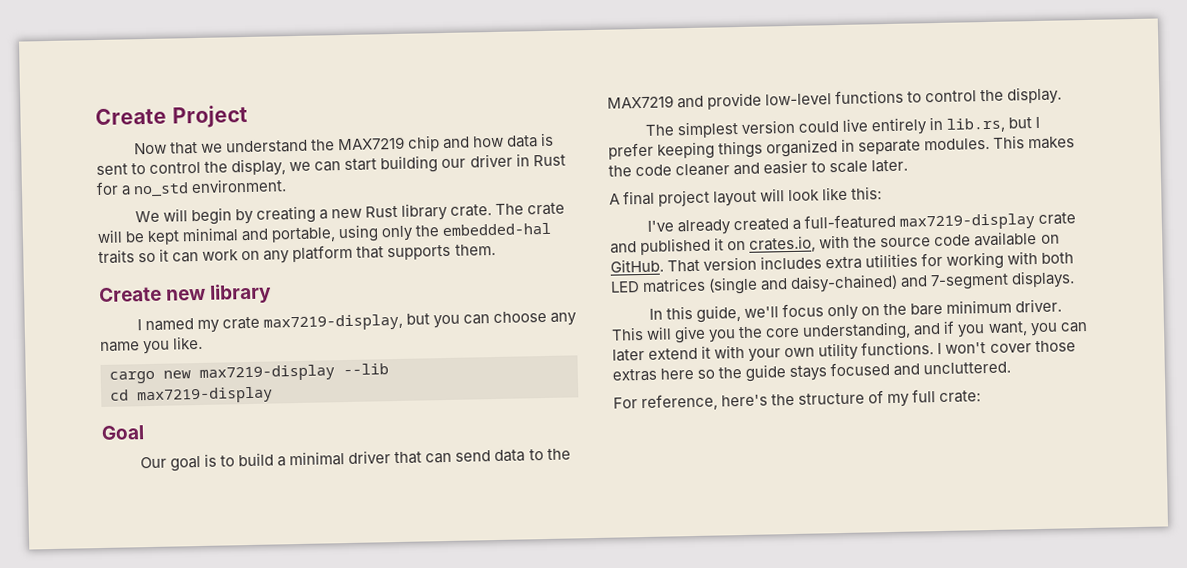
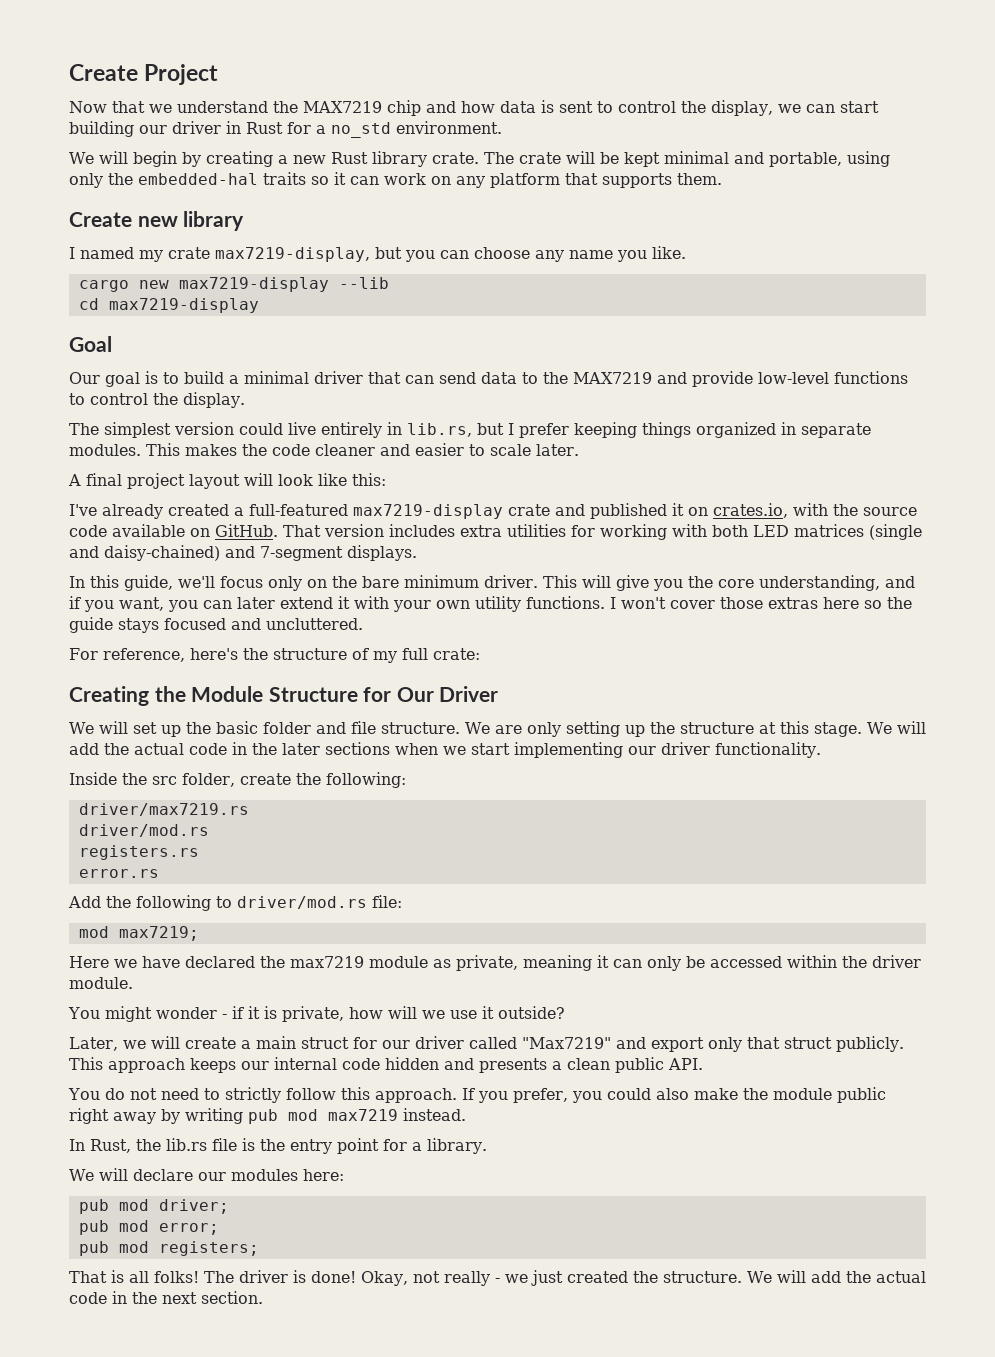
(982, 397) none -> [69,686,499,706] [69,721,926,737] [69,742,821,758] [69,772,406,788] [78,803,249,816] [78,824,209,837] [78,845,199,860] [78,869,159,878] [68,895,402,911] [78,926,199,941] [69,955,921,971] [69,977,133,989] [68,1006,565,1022] [69,1036,904,1052] [69,1057,703,1073] [68,1087,886,1103] [69,1108,466,1124] [69,1138,487,1154] [69,1168,344,1181] [78,1199,229,1214] [78,1220,219,1235] [78,1241,259,1256] [69,1270,926,1286] [69,1291,263,1304] // Creating the Module Structure for Our Driver // We will set up the basic folder and file structure. We are only setting up the structure at this stage. We will add the actual code in the later sections when we start implementing our driver functionality. // Inside the src folder, create the following: // driver/max7219.rs // driver/mod.rs // registers.rs // error.rs // Add the following to driver/mod.rs file: // mod max7219; // Here we have declared the max7219 module as private, meaning it can only be accessed within the driver module. // You might wonder - if it is private, how will we use it outside? // Later, we will create a main struct for our driver called "Max7219" and export only that struct publicly. This approach keeps our internal code hidden and presents a clean public API. // You do not need to strictly follow this approach. If you prefer, you could also make the module public right away by writing pub mod max7219 instead. // In Rust, the lib.rs file is the entry point for a library. // We will declare our modules here: // pub mod driver; // pub mod error; // pub mod registers; // That is all folks! The driver is done! Okay, not really - we just created the structure. We will add the actual code in the next section.

